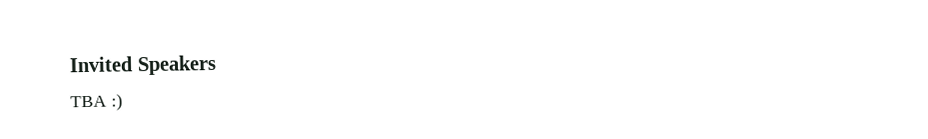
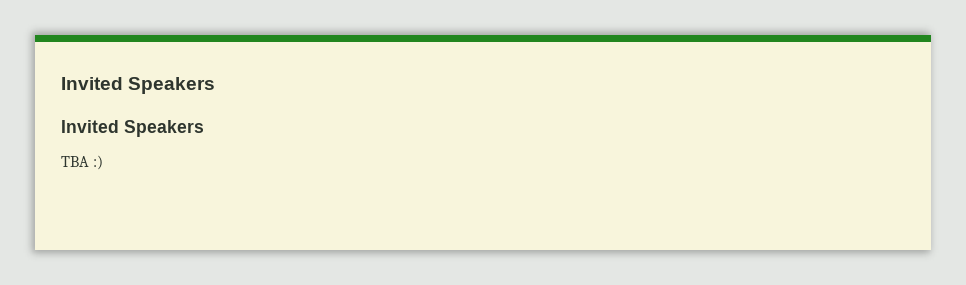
[69,54,217,76] Invited Speakers -> [61,77,216,94] [61,120,204,137] Invited Speakers // Invited Speakers

